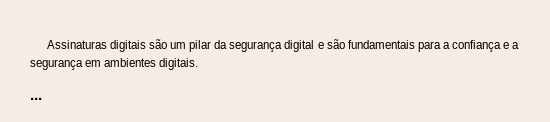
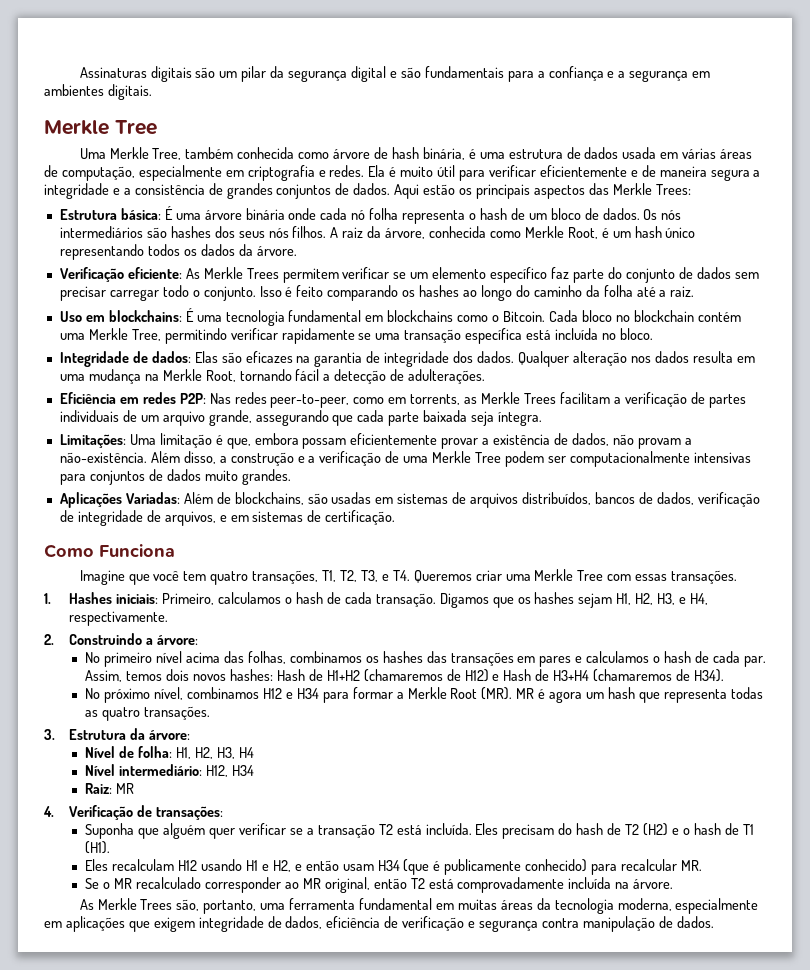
[30,97,42,100] ... -> [44,120,157,135] [79,147,753,160] [44,165,761,181] [44,183,691,199] [59,206,682,224] [59,226,696,239] [59,244,297,260] [59,267,759,283] [59,285,695,301] [59,308,741,326] [59,328,653,344] [59,351,755,367] [59,369,486,384] [59,392,746,408] [59,410,543,426] [59,433,692,449] [59,451,751,467] [59,469,291,485] [59,492,760,508] [59,510,396,526] [44,544,175,558] [79,569,738,585] [44,592,708,608] [69,611,169,626] [44,633,199,645] [85,651,766,667] [85,669,724,682] [85,687,763,703] [85,706,211,721] [44,728,191,740] [85,746,254,759] [85,764,255,777] [85,783,135,794] [43,805,224,820] [85,823,754,839] [85,841,111,854] [85,859,702,875] [85,877,674,893] [79,898,759,914] [44,916,714,932] Merkle Tree // Uma Merkle Tree, também conhecida como árvore de hash binária, é uma estrutura de dados usada em várias áreas de computação, especialmente em criptografia e redes. Ela é muito útil para verificar eficientemente e de maneira segura a integridade e a consistência de grandes conjuntos de dados. Aqui estão os principais aspectos das Merkle Trees: // Estrutura básica: É uma árvore binária onde cada nó folha representa o hash de um bloco de dados. Os nós intermediários são hashes dos seus nós filhos. A raiz da árvore, conhecida como Merkle Root, é um hash único representando todos os dados da árvore. // Verificação eficiente: As Merkle Trees permitem verificar se um elemento específico faz parte do conjunto de dados sem precisar carregar todo o conjunto. Isso é feito comparando os hashes ao longo do caminho da folha até a raiz. // Uso em blockchains: É uma tecnologia fundamental em blockchains como o Bitcoin. Cada bloco no blockchain contém uma Merkle Tree, permitindo verificar rapidamente se uma transação específica está incluída no bloco. // Integridade de dados: Elas são eficazes na garantia de integridade dos dados. Qualquer alteração nos dados resulta em uma mudança na Merkle Root, tornando fácil a detecção de adulterações. // Eficiência em redes P2P: Nas redes peer-to-peer, como em torrents, as Merkle Trees facilitam a verificação de partes individuais de um arquivo grande, assegurando que cada parte baixada seja íntegra. // Limitações: Uma limitação é que, embora possam eficientemente provar a existência de dados, não provam a não-existência. Além disso, a construção e a verificação de uma Merkle Tree podem ser computacionalmente intensivas para conjuntos de dados muito grandes. // Aplicações Variadas: Além de blockchains, são usadas em sistemas de arquivos distribuídos, bancos de dados, verificação de integridade de arquivos, e em sistemas de certificação. // Como Funciona // Imagine que você tem quatro transações, T1, T2, T3, e T4. Queremos criar uma Merkle Tree com essas transações. // 1. Hashes iniciais: Primeiro, calculamos o hash de cada transação. Digamos que os hashes sejam H1, H2, H3, e H4, respectivamente. // 2. Construindo a árvore: // No primeiro nível acima das folhas, combinamos os hashes das transações em pares e calculamos o hash de cada par. Assim, temos dois novos hashes: Hash de H1+H2 (chamaremos de H12) e Hash de H3+H4 (chamaremos de H34). // No próximo nível, combinamos H12 e H34 para formar a Merkle Root (MR). MR é agora um hash que representa todas as quatro transações. // 3. Estrutura da árvore: // Nível de folha: H1, H2, H3, H4 // Nível intermediário: H12, H34 // Raiz: MR // 4. Verificação de transações: // Suponha que alguém quer verificar se a transação T2 está incluída. Eles precisam do hash de T2 (H2) e o hash de T1 (H1). // Eles recalculam H12 usando H1 e H2, e então usam H34 (que é publicamente conhecido) para recalcular MR. // Se o MR recalculado corresponder ao MR original, então T2 está comprovadamente incluída na árvore. // As Merkle Trees são, portanto, uma ferramenta fundamental em muitas áreas da tecnologia moderna, especialmente em aplicações que exigem integridade de dados, eficiência de verificação e segurança contra manipulação de dados.

